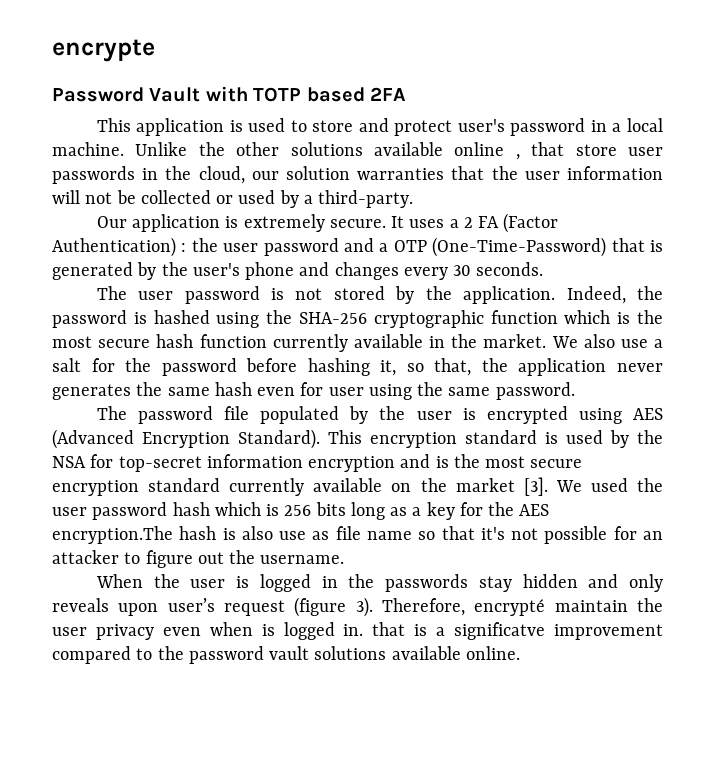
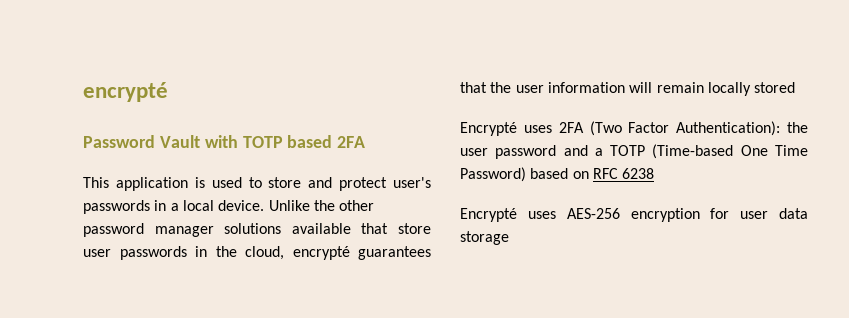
[52,39,155,62] encrypte -> [83,82,168,102] encrypté
[510,118,586,136] password -> [83,200,150,214] passwords
[52,142,124,156] machine. -> [218,200,265,211] device.
[290,142,520,160] solutions available online , -> [83,223,351,237] password manager solutions available
[251,166,445,180] our solution warranties -> [292,246,431,260] encrypté guarantees
[85,190,414,208] [96,213,559,233] [52,237,187,257] not be collected or used by a third-party. // Our application is extremely secure. It uses a 2 FA (Factor Authentication) : -> [656,82,796,96] [460,121,781,136] remain locally stored // Encrypté uses 2FA (Two Factor Authentication):
[393,237,663,257] [52,262,544,280] [96,286,664,304] [52,310,663,328] [52,334,663,352] [52,358,663,376] [52,382,575,400] [96,406,664,424] [52,429,663,449] [52,454,583,472] [52,477,664,496] [52,502,550,520] [52,526,663,544] [52,550,345,568] [95,574,663,592] [52,597,663,617] [52,622,664,640] [52,646,520,664] OTP (One-Time-Password) that is generated by the user's phone and changes every 30 seconds. // The user password is not stored by the application. Indeed, the password is hashed using the SHA-256 cryptographic function which is the most secure hash function currently available in the market. We also use a salt for the password before hashing it, so that, the application never generates the same hash even for user using the same password. // The password file populated by the user is encrypted using AES (Advanced Encryption Standard). This encryption standard is used by the NSA for top-secret information encryption and is the most secure encryption standard currently available on the market [3]. We used the user password hash which is 256 bits long as a key for the AES encryption.The hash is also use as file name so that it's not possible for an attacker to figure out the username. // When the user is logged in the passwords stay hidden and only reveals upon user’s request (figure 3). Therefore, encrypté maintain the user privacy even when is logged in. that is a significatve improvement compared to the password vault solutions available online. -> [610,144,808,159] [460,167,655,182] [460,208,808,222] [460,231,509,245] TOTP (Time-based One Time Password) based on RFC 6238 // Encrypté uses AES-256 encryption for user data storage

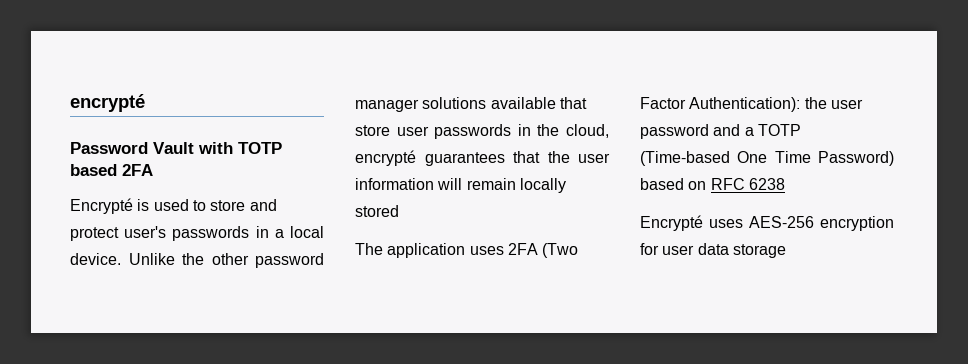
[83,177,188,191] This application -> [70,198,133,214] Encrypté
[460,122,517,136] Encrypté -> [355,243,466,258] The application

